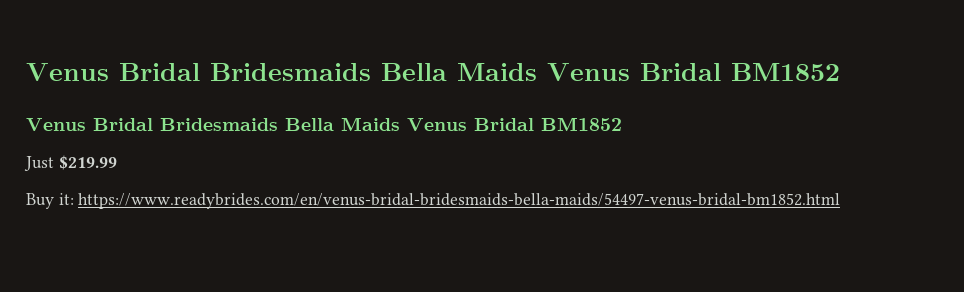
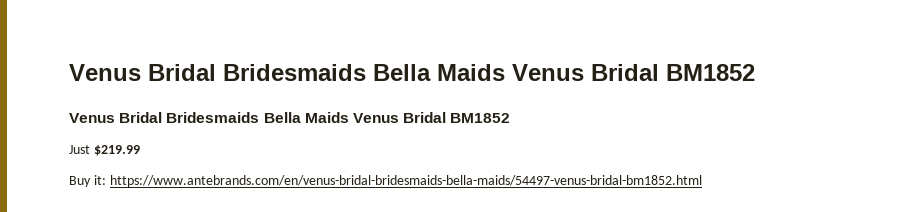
[78,193,841,209] https://www.readybrides.com/en/venus-bridal-bridesmaids-bella-maids/54497-venus-bridal-bm1852.html -> [109,175,702,187] https://www.antebrands.com/en/venus-bridal-bridesmaids-bella-maids/54497-venus-bridal-bm1852.html

